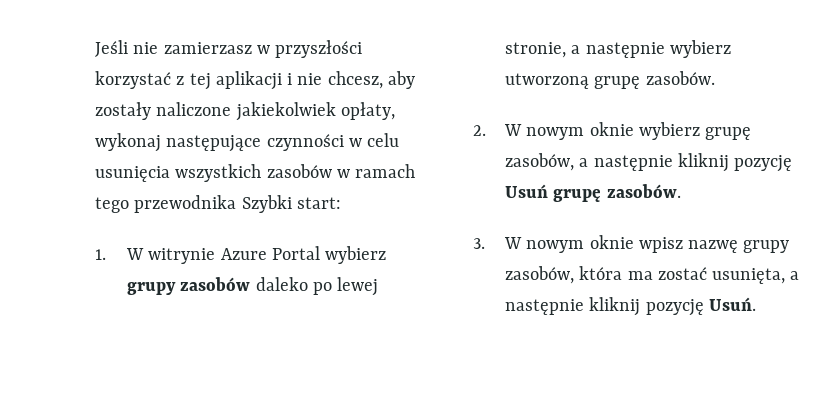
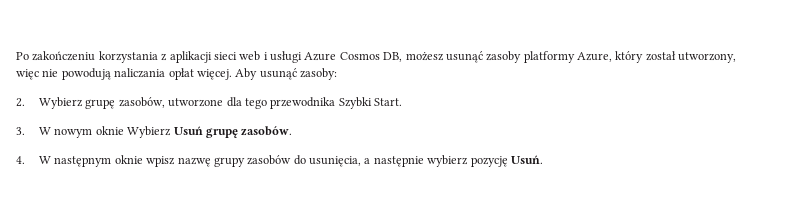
[95,40,363,58] [95,71,415,90] [95,102,395,121] [95,133,400,152] [95,164,416,182] [95,195,341,213] [95,246,387,264] [127,277,379,296] [505,40,731,58] [505,71,715,89] [473,122,752,140] [505,153,793,172] Jeśli nie zamierzasz w przyszłości korzystać z tej aplikacji i nie chcesz, aby zostały naliczone jakiekolwiek opłaty, wykonaj następujące czynności w celu usunięcia wszystkich zasobów w ramach tego przewodnika Szybki start: // 1. W witrynie Azure Portal wybierz grupy zasobów daleko po lewej stronie, a następnie wybierz utworzoną grupę zasobów. // 2. W nowym oknie wybierz grupę zasobów, a następnie kliknij pozycję -> [16,51,737,63] [16,68,337,80] [16,97,403,109] [16,126,172,138] Po zakończeniu korzystania z aplikacji sieci web i usługi Azure Cosmos DB, możesz usunąć zasoby platformy Azure, który został utworzony, więc nie powodują naliczania opłat więcej. Aby usunąć zasoby: // 2. Wybierz grupę zasobów, utworzone dla tego przewodnika Szybki Start. // 3. W nowym oknie Wybierz
[473,237,585,253] 3. W nowym -> [16,156,112,167] 4. W następnym
[505,266,800,284] [505,297,641,316] zasobów, która ma zostać usunięta, a następnie kliknij -> [247,155,469,167] zasobów do usunięcia, a następnie wybierz

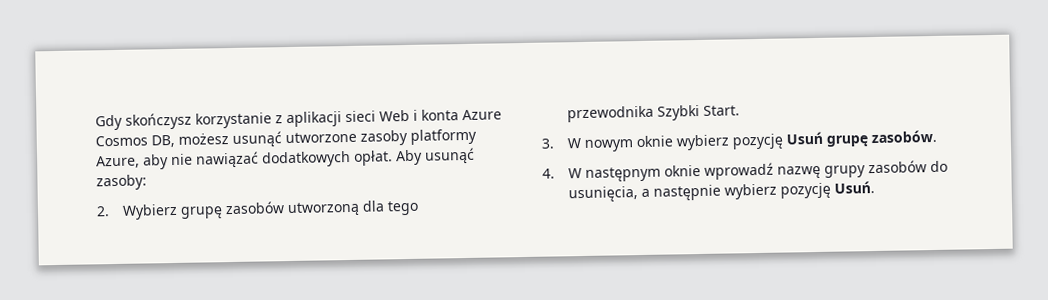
[16,51,302,63] Po zakończeniu korzystania z aplikacji sieci web i usługi -> [95,109,459,131] Gdy skończysz korzystanie z aplikacji sieci Web i konta
(483, 57) none -> [285,131,357,144] utworzone
[615,51,737,63] [16,68,232,80] który został utworzony, więc nie powodują naliczania opłat więcej. -> [143,150,393,170] aby nie nawiązać dodatkowych opłat.
[118,97,224,108] zasobów, utworzone -> [224,201,360,218] zasobów utworzoną
[127,126,172,138] Wybierz -> [675,133,784,151] wybierz pozycję
[146,156,176,167] wpisz -> [703,162,774,180] wprowadź

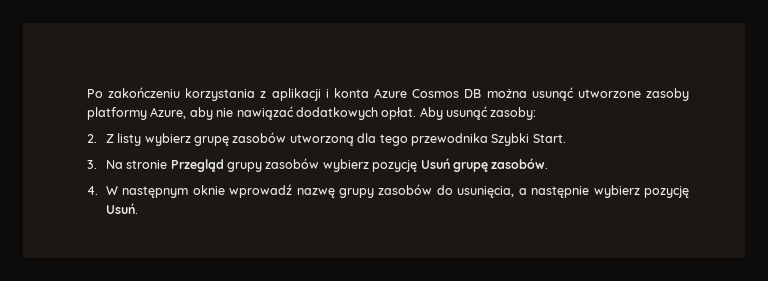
[95,109,410,131] Gdy skończysz korzystanie z aplikacji sieci Web -> [87,87,321,101] Po zakończeniu korzystania z aplikacji
[151,133,229,148] DB, możesz -> [464,89,527,98] DB można
[121,203,178,220] Wybierz -> [105,133,191,146] Z listy wybierz
[566,135,673,152] W nowym oknie -> [105,158,320,172] Na stronie Przegląd grupy zasobów

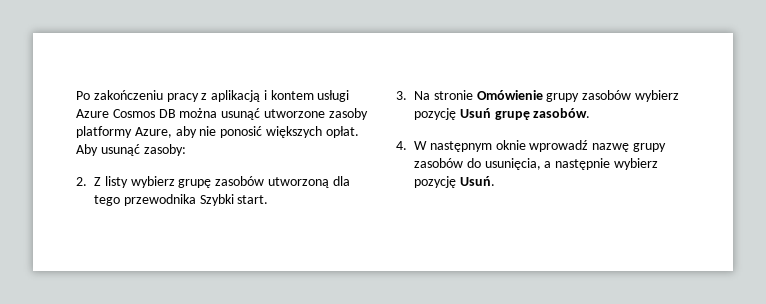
[185,88,369,101] korzystania z aplikacji i konta -> [166,90,350,102] pracy z aplikacją i kontem usługi
[236,106,378,120] nawiązać dodatkowych -> [220,126,322,138] ponosić większych
[532,134,566,143] Start. -> [237,195,269,204] start.
[170,159,224,172] Przegląd -> [476,90,543,100] Omówienie

